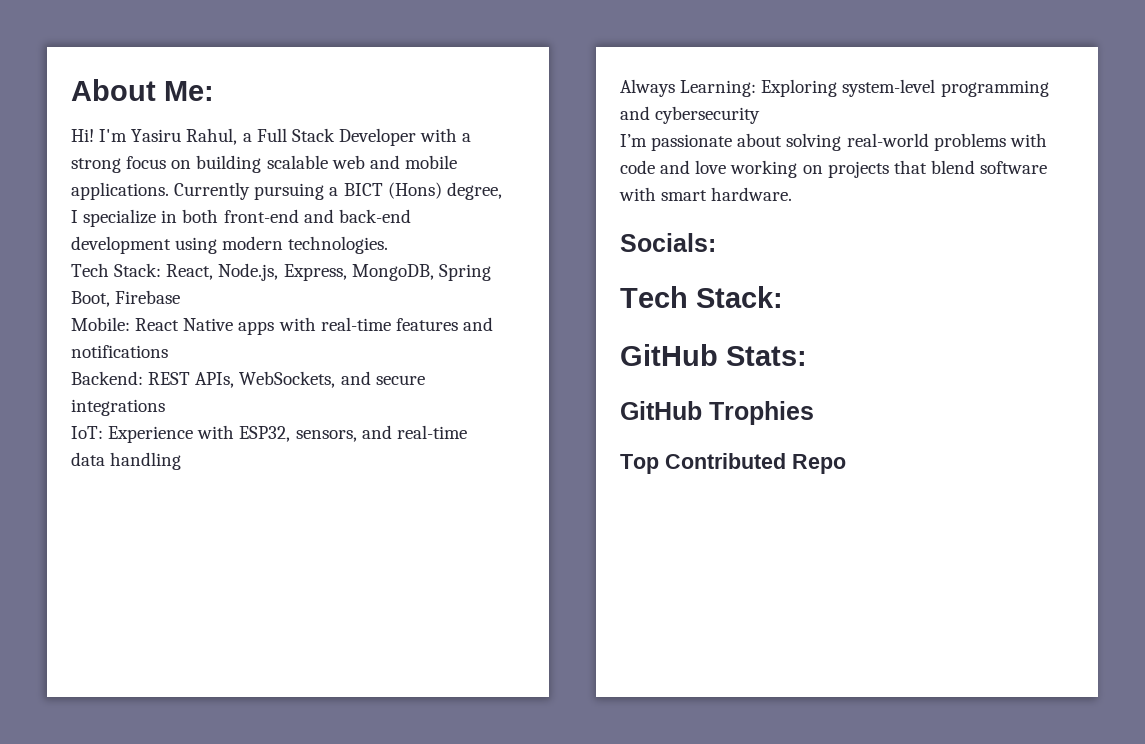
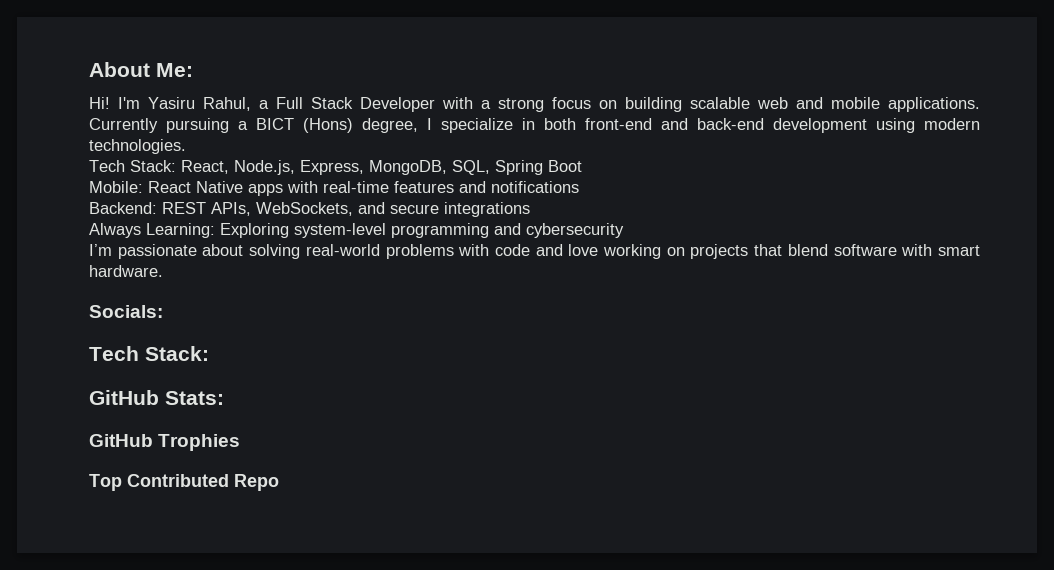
[438,264,491,281] [71,290,181,307] Spring Boot, Firebase -> [452,160,582,175] SQL, Spring Boot
[71,425,467,443] [71,452,182,470] // IoT: Experience with ESP32, sensors, and real-time data handling -> (530, 209) none

